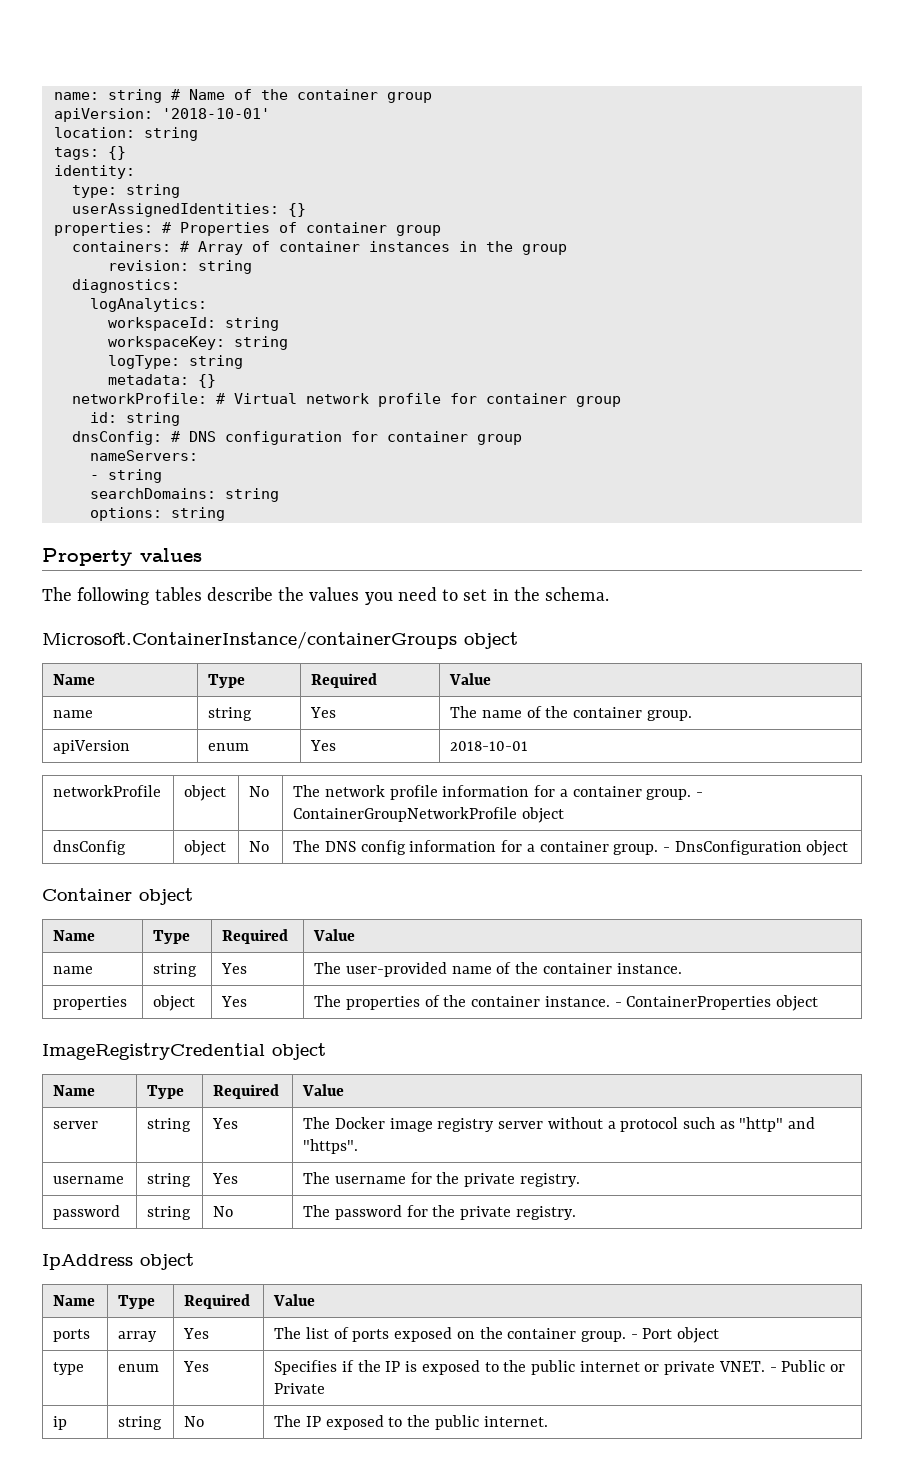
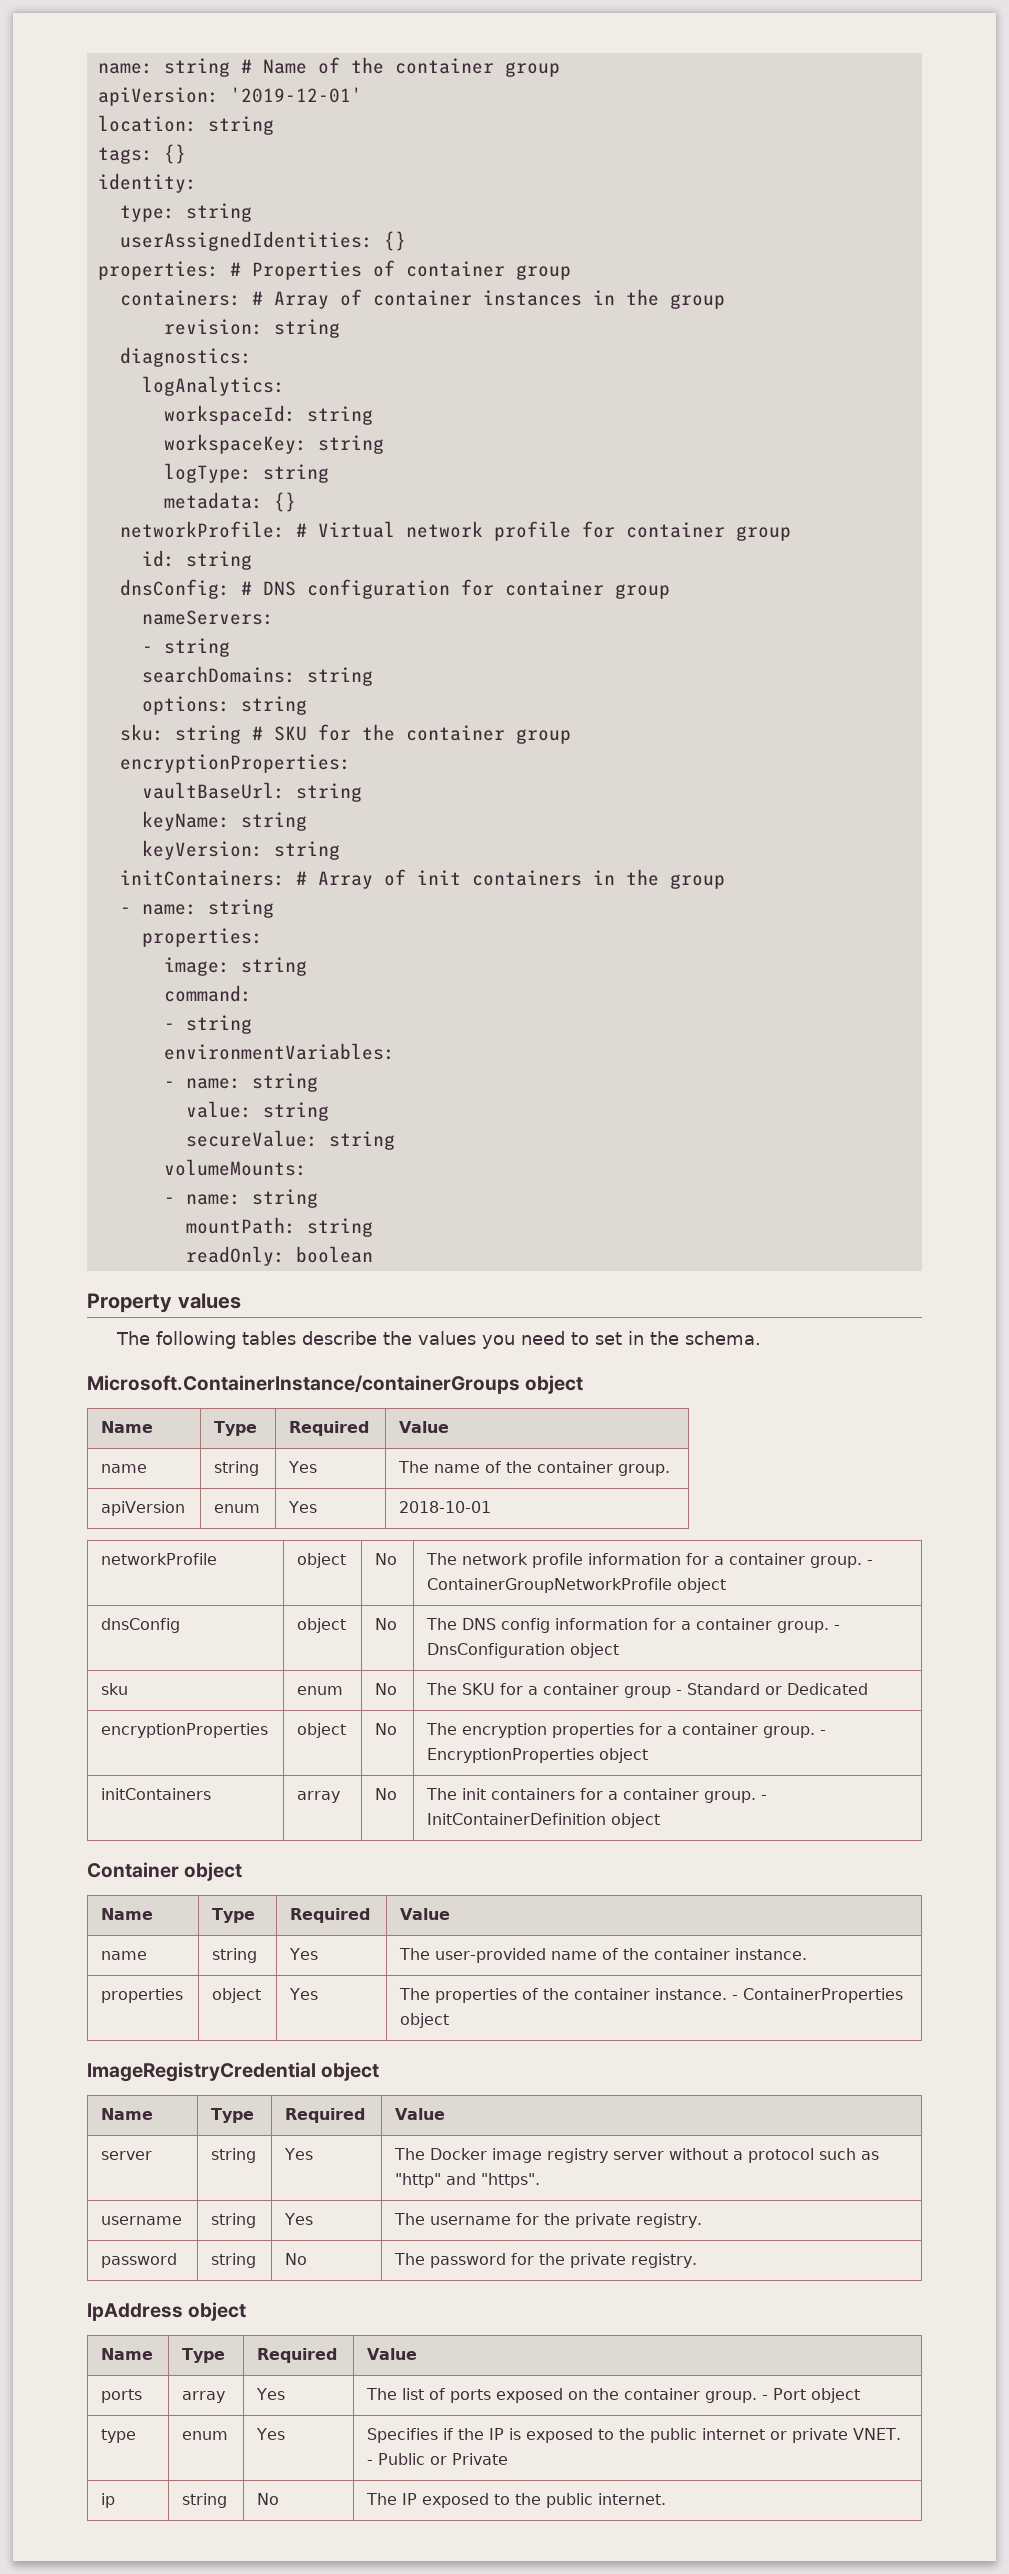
[161,108,270,119] '2018-10-01' -> [229,87,362,103] '2019-12-01'
(225, 514) none -> [119,724,571,744] [119,754,351,773] [141,782,362,802] [141,811,307,831] [141,840,340,860] [119,869,725,889] [119,899,274,918] [141,928,263,947] [163,957,307,976] [163,985,252,1002] [163,1015,252,1034] [163,1043,395,1060] [163,1073,318,1092] [185,1101,329,1121] [185,1130,395,1150] [163,1159,307,1176] [163,1189,318,1208] [185,1217,373,1237] [185,1246,373,1266] // sku: string # SKU for the container group // encryptionProperties: // vaultBaseUrl: string // keyName: string // keyVersion: string // initContainers: # Array of init containers in the group // - name: string // properties: // image: string // command: // - string // environmentVariables: // - name: string // value: string // secureValue: string // volumeMounts: // - name: string // mountPath: string // readOnly: boolean
(849, 848) none -> [101,1683,129,1695] [297,1686,344,1695] [375,1683,398,1695] [426,1683,869,1698] [101,1723,269,1738] [297,1723,347,1738] [375,1723,398,1735] [426,1723,827,1738] [427,1748,649,1763] [101,1788,212,1800] [297,1791,341,1803] [375,1788,398,1800] [426,1788,768,1803] [427,1813,661,1828] // sku | enum | No | The SKU for a container group - Standard or Dedicated // encryptionProperties | object | No | The encryption properties for a container group. - EncryptionProperties object // initContainers | array | No | The init containers for a container group. - InitContainerDefinition object

